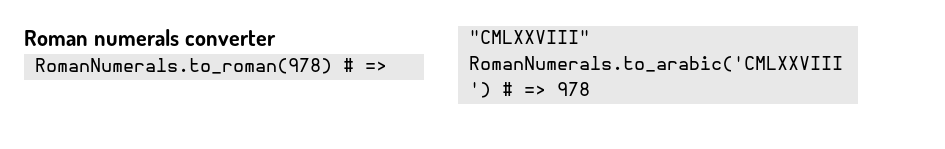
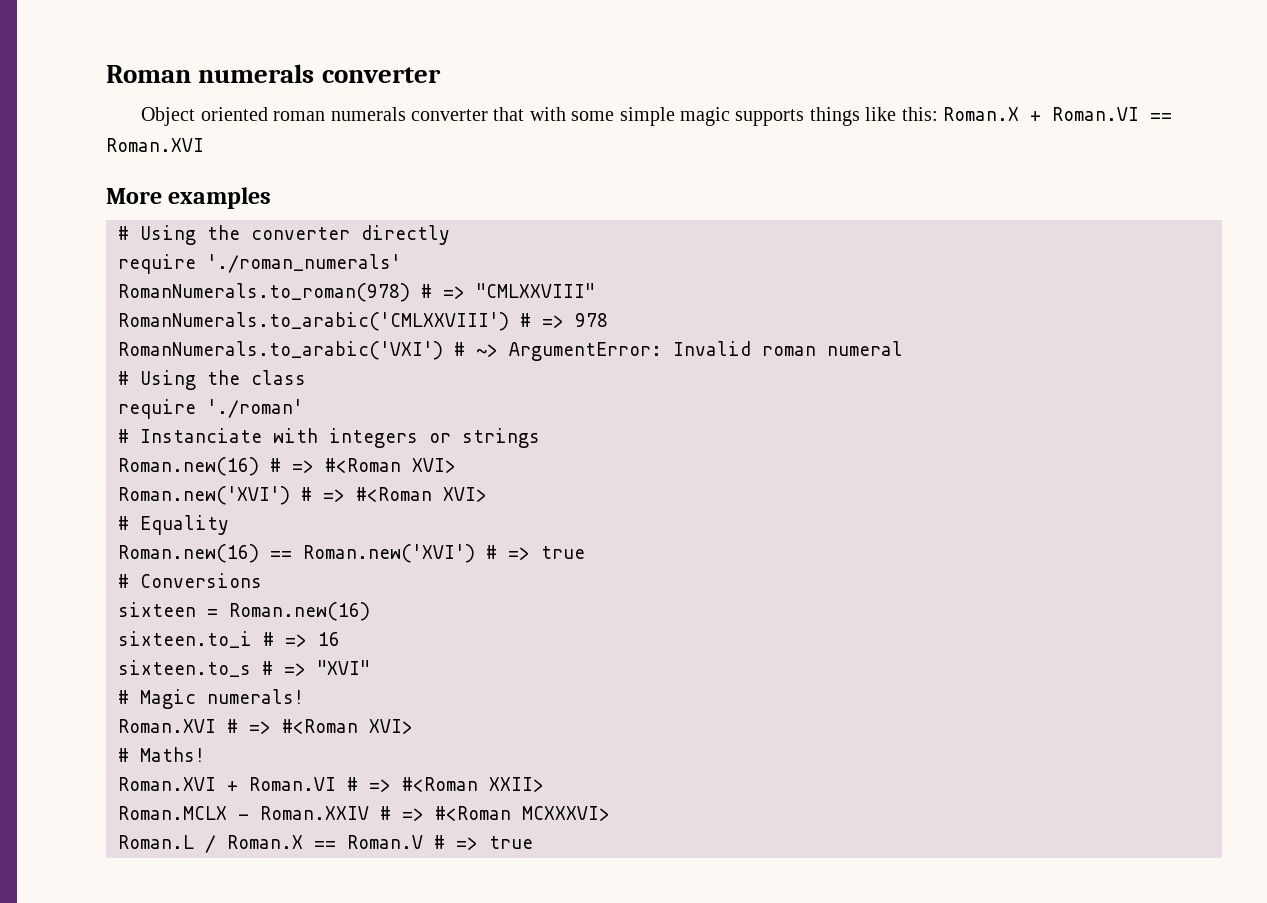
(276, 38) none -> [141,107,1173,126] [106,138,204,152] [106,187,272,209] [118,225,450,245] [118,254,401,274] // Object oriented roman numerals converter that with some simple magic supports things like this: Roman.X + Roman.VI == Roman.XVI // More examples // # Using the converter directly // require './roman_numerals'
(591, 89) none -> [118,341,903,361] [118,370,306,390] [118,399,303,419] [118,428,540,448] [118,457,456,476] [118,486,487,505] [118,515,229,535] [118,544,585,563] [118,573,262,588] [118,602,370,621] [118,631,340,648] [118,660,370,677] [118,689,304,709] [118,719,413,734] [118,747,205,762] [118,777,544,792] [118,806,610,821] [118,835,533,853] // RomanNumerals.to_arabic('VXI') # ~> ArgumentError: Invalid roman numeral // # Using the class // require './roman' // # Instanciate with integers or strings // Roman.new(16) # => #<Roman XVI> // Roman.new('XVI') # => #<Roman XVI> // # Equality // Roman.new(16) == Roman.new('XVI') # => true // # Conversions // sixteen = Roman.new(16) // sixteen.to_i # => 16 // sixteen.to_s # => "XVI" // # Magic numerals! // Roman.XVI # => #<Roman XVI> // # Maths! // Roman.XVI + Roman.VI # => #<Roman XXII> // Roman.MCLX - Roman.XXIV # => #<Roman MCXXXVI> // Roman.L / Roman.X == Roman.V # => true

